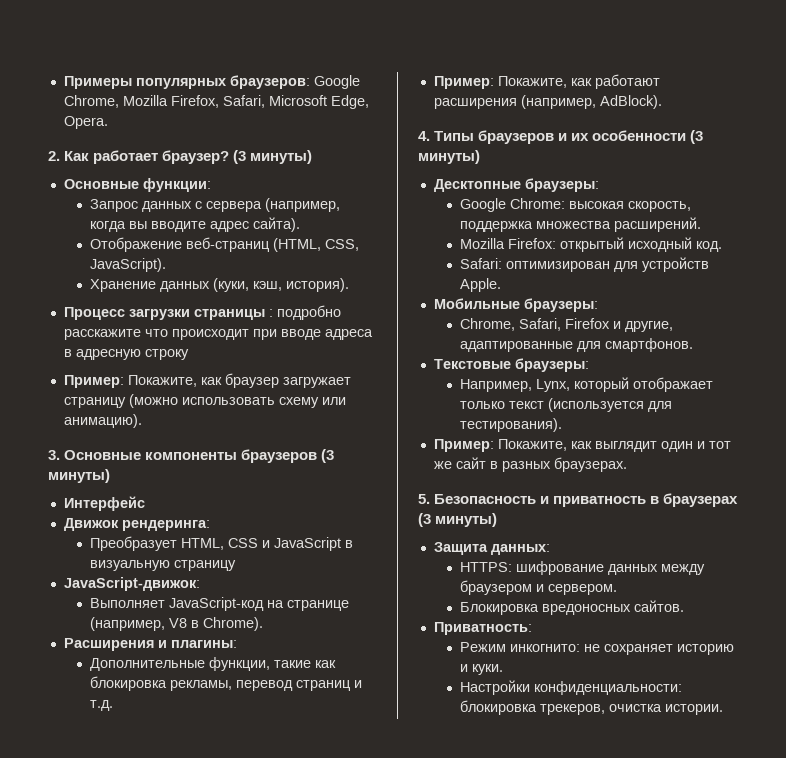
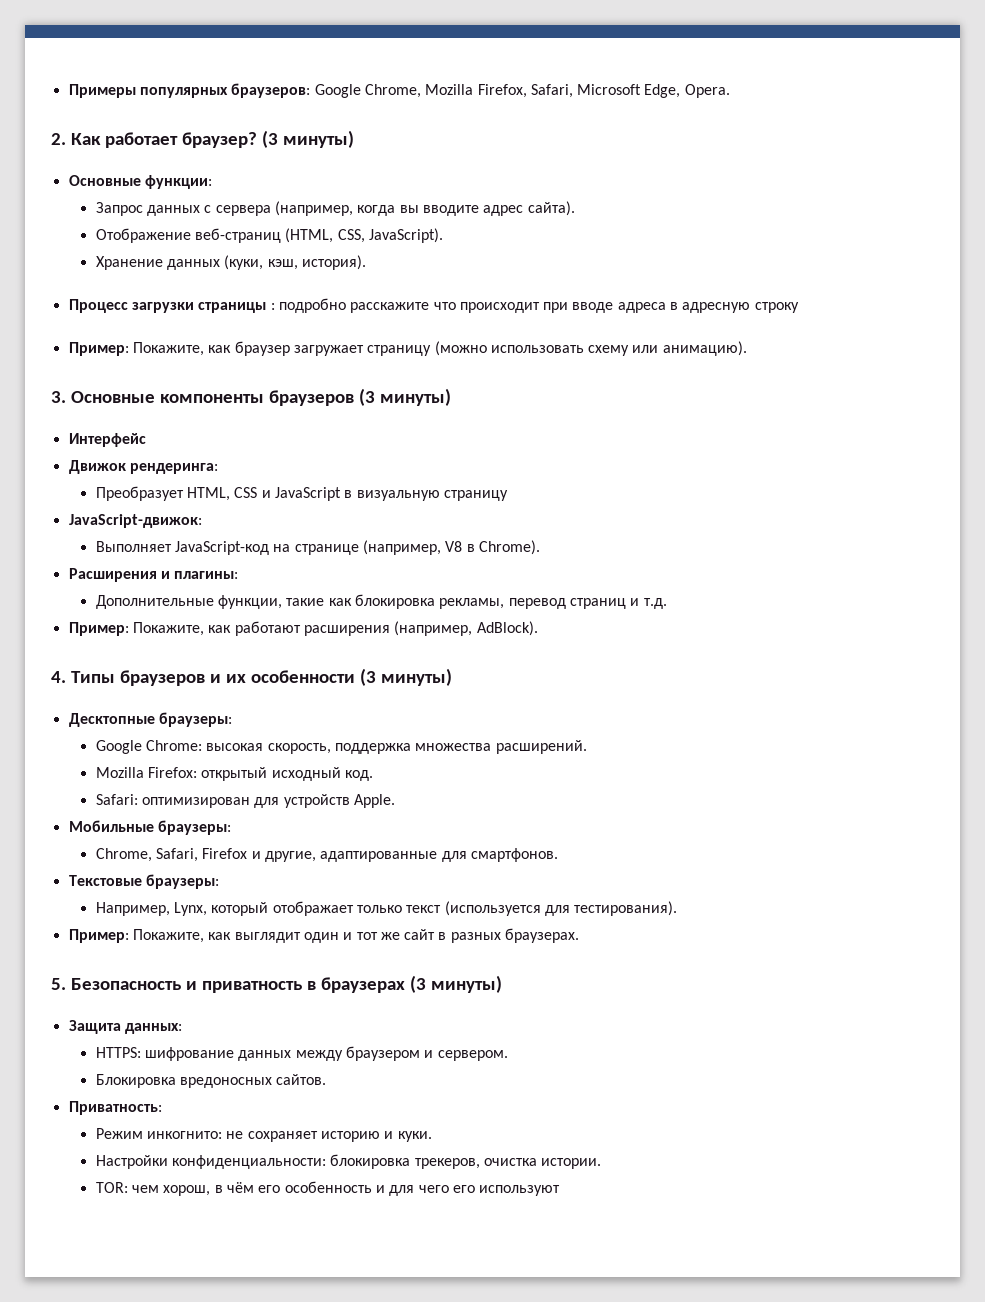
(724, 709) none -> [95,1181,561,1196] // TOR: чем хорош, в чём его особенность и для чего его используют

